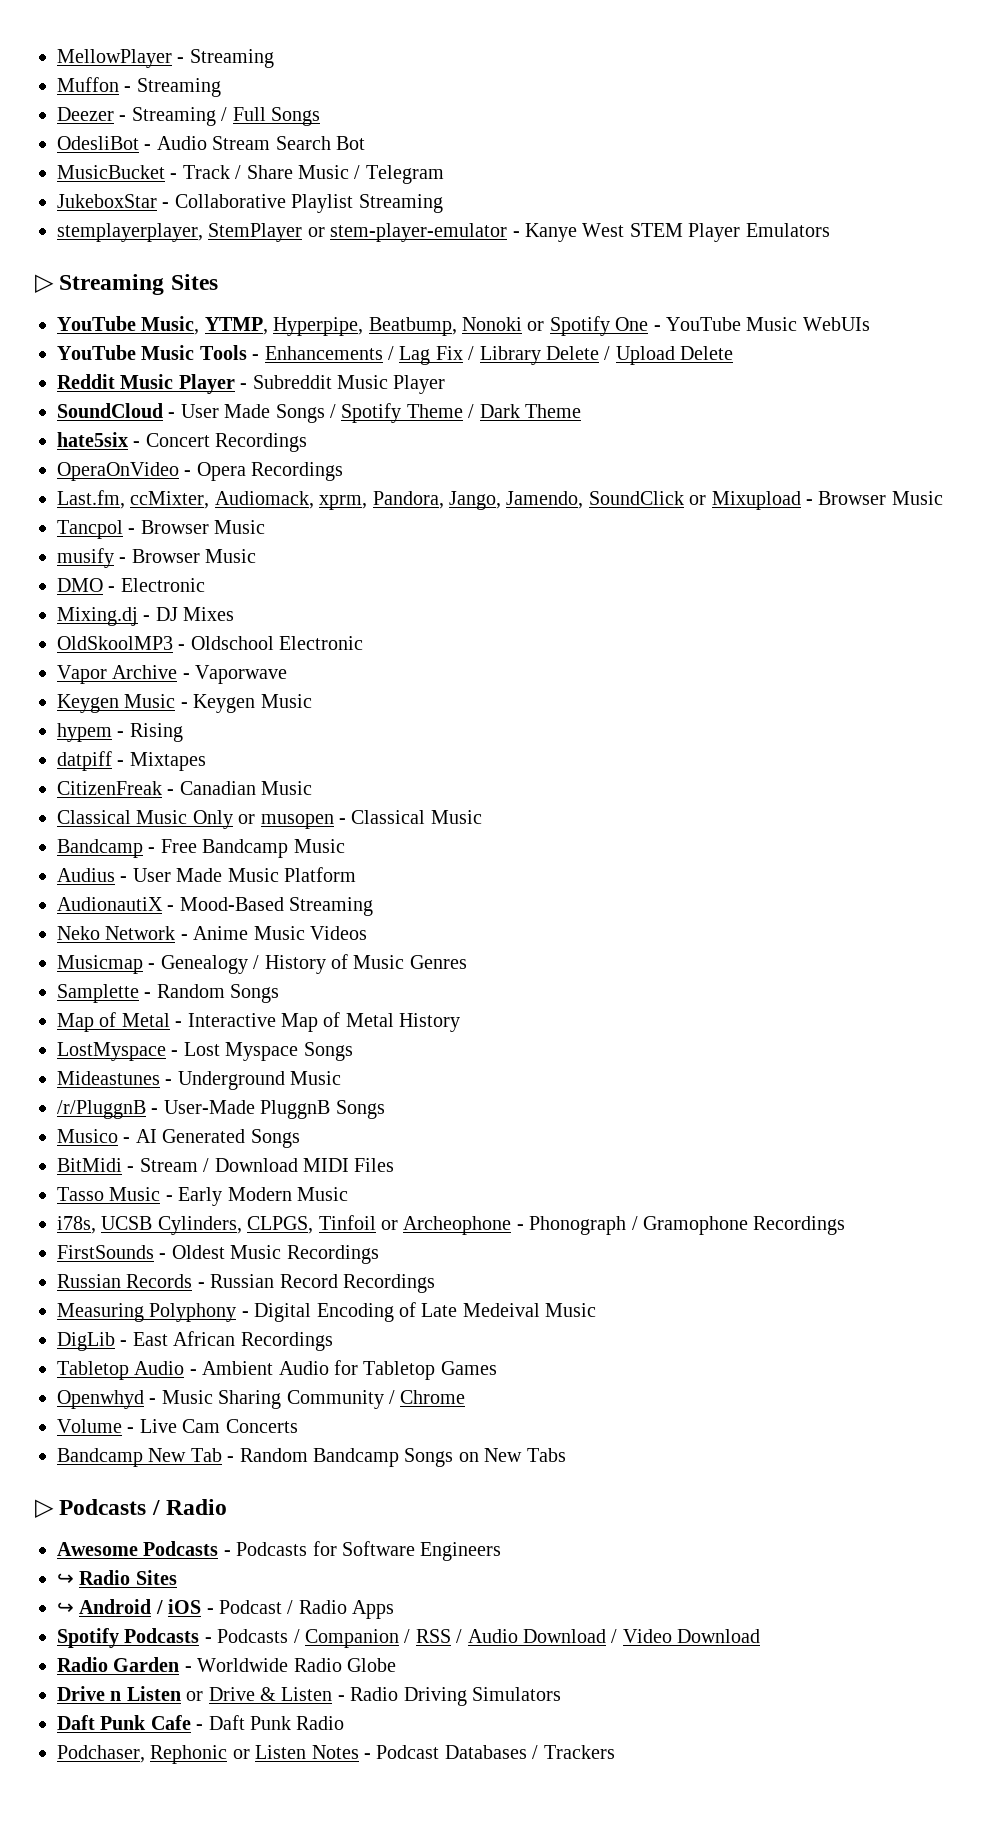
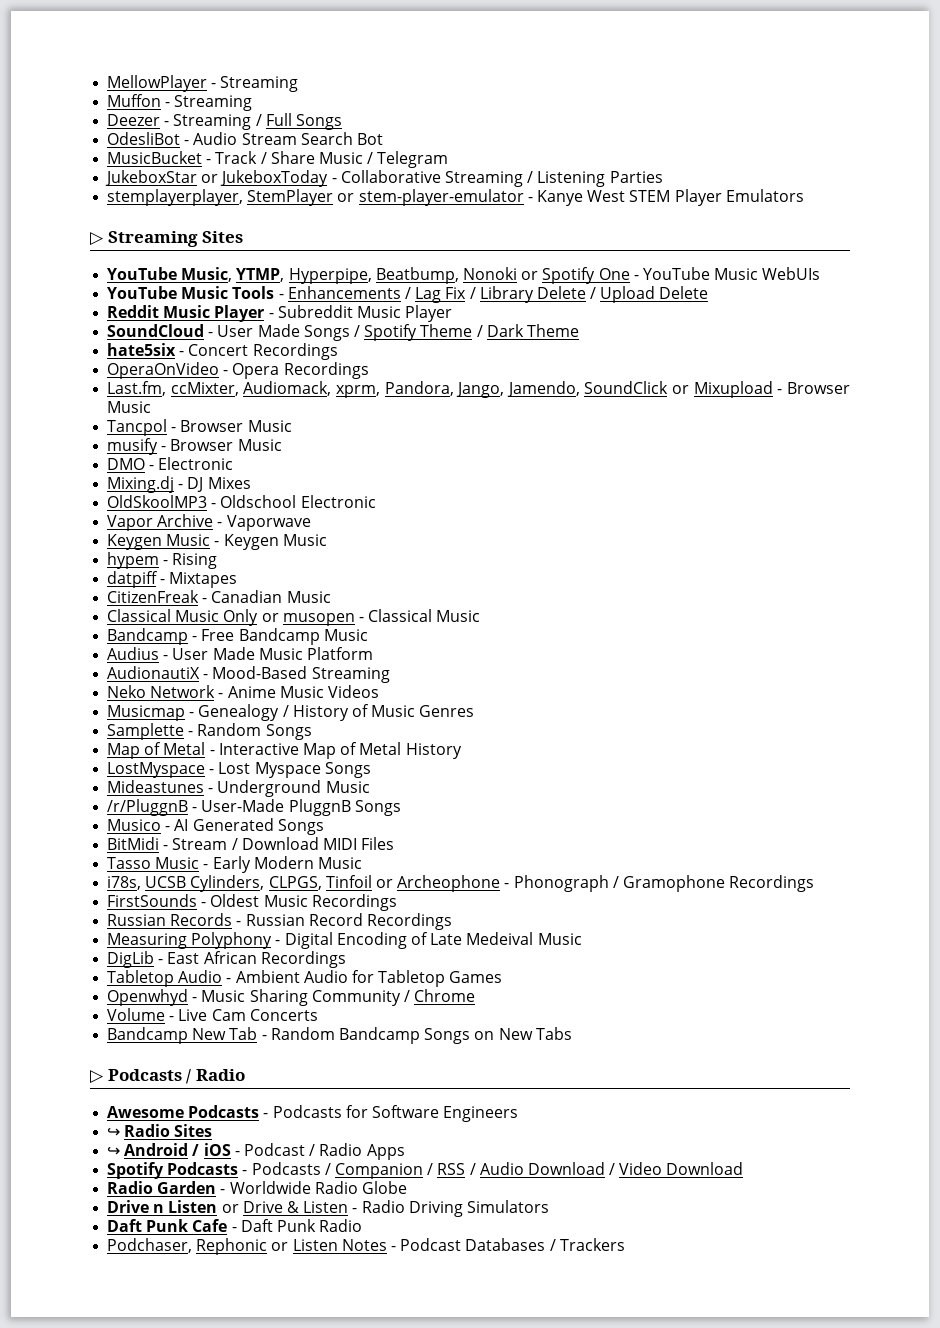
(157, 201) none -> [201,170,329,187] or JukeboxToday
[291,194,443,213] Playlist Streaming -> [444,171,663,187] Streaming / Listening Parties

